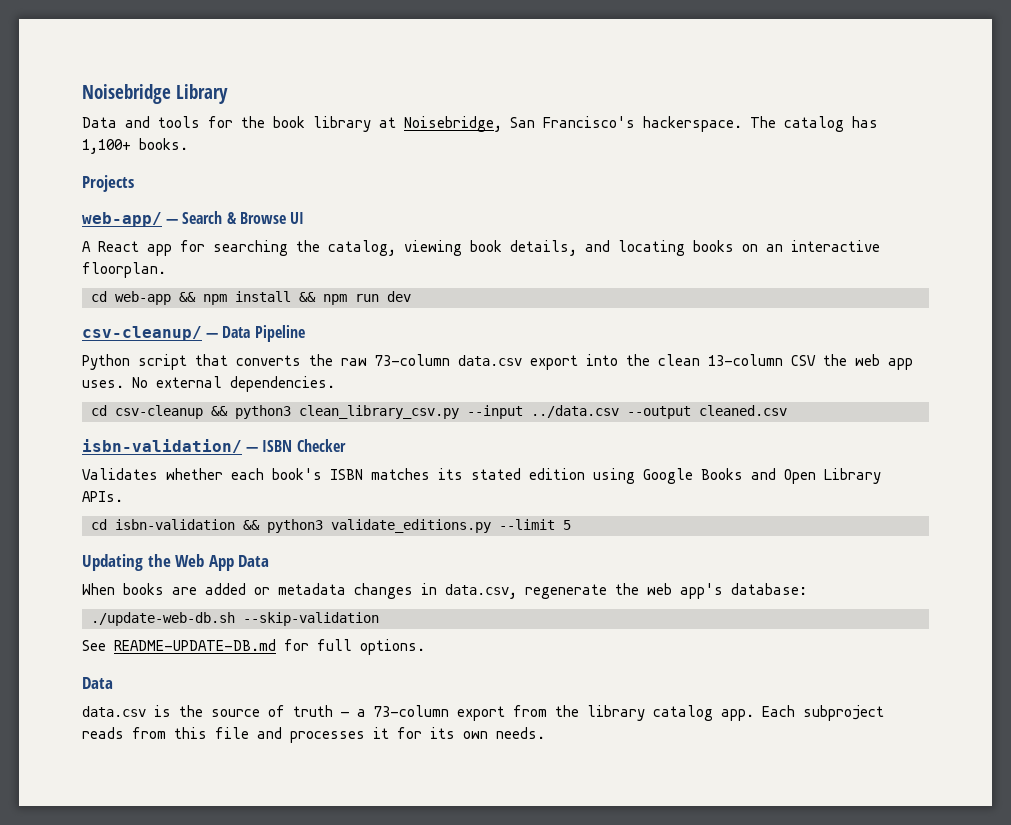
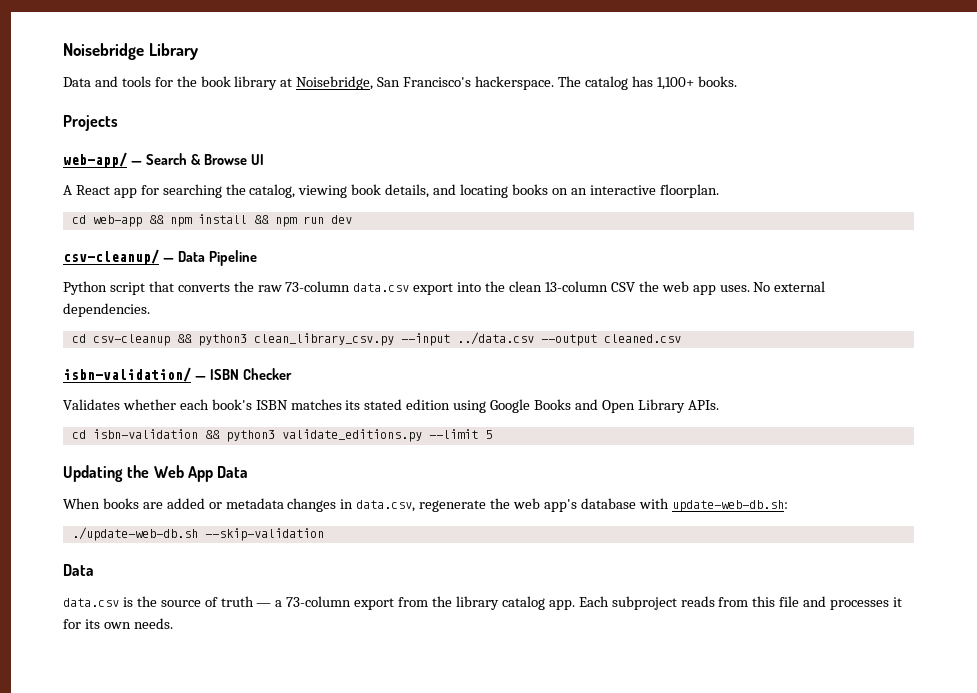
[731,583,807,595] database: -> [580,498,788,512] database with update-web-db.sh:
[82,639,425,655] // See README-UPDATE-DB.md for full options. -> (324, 534) none

